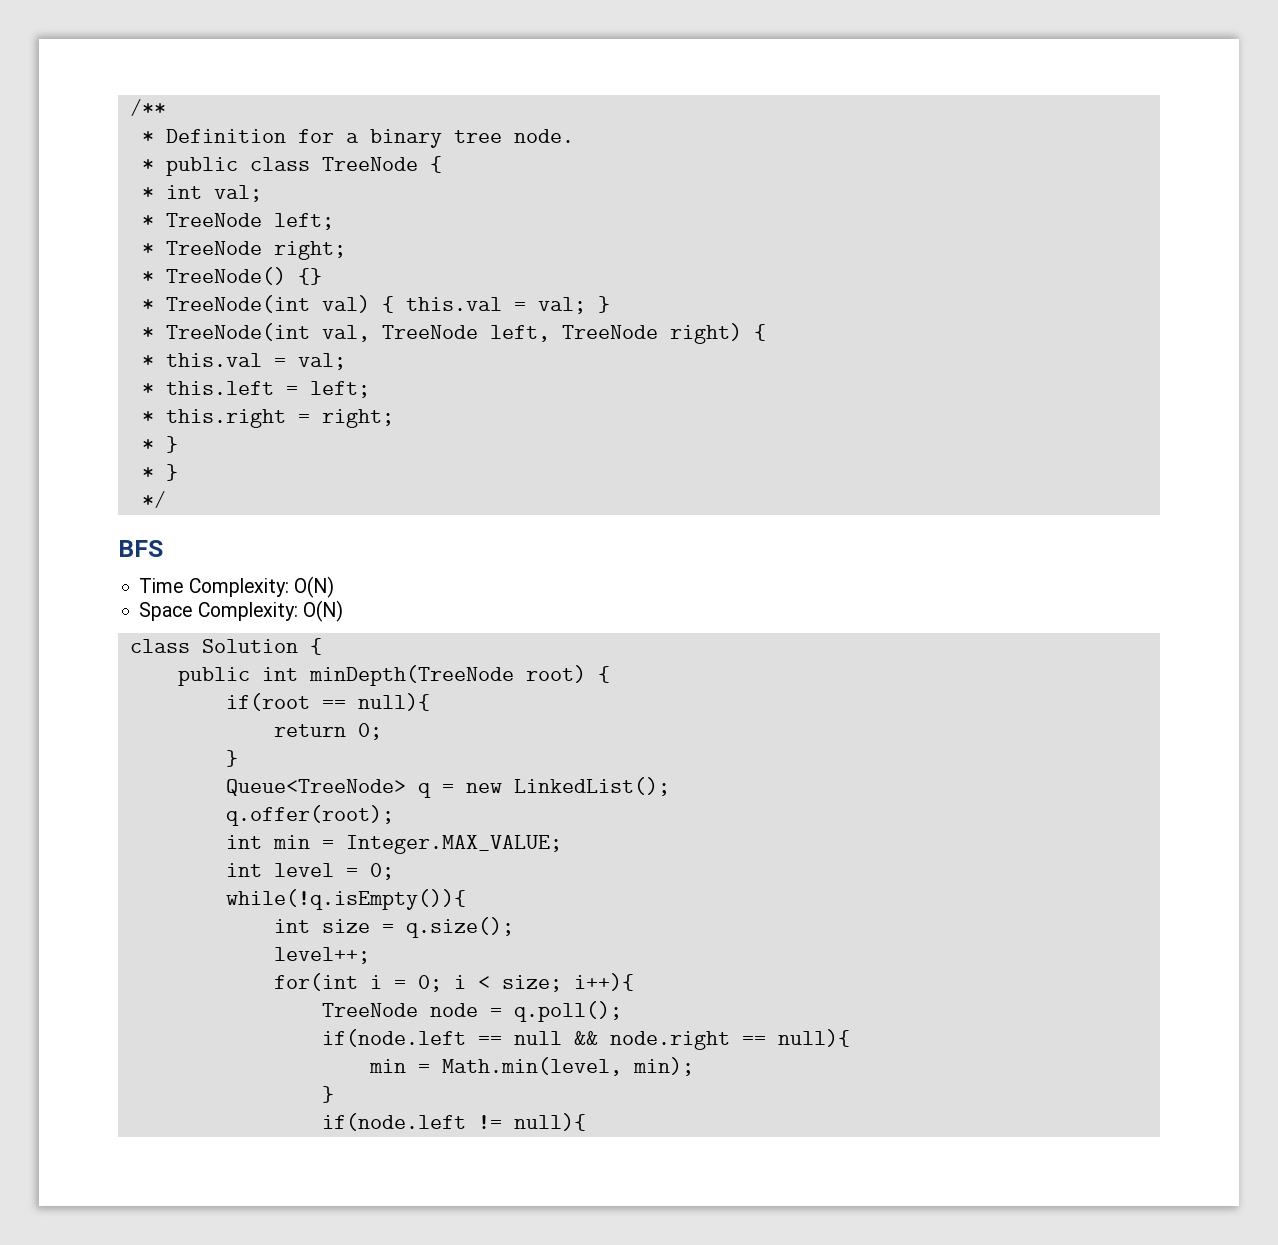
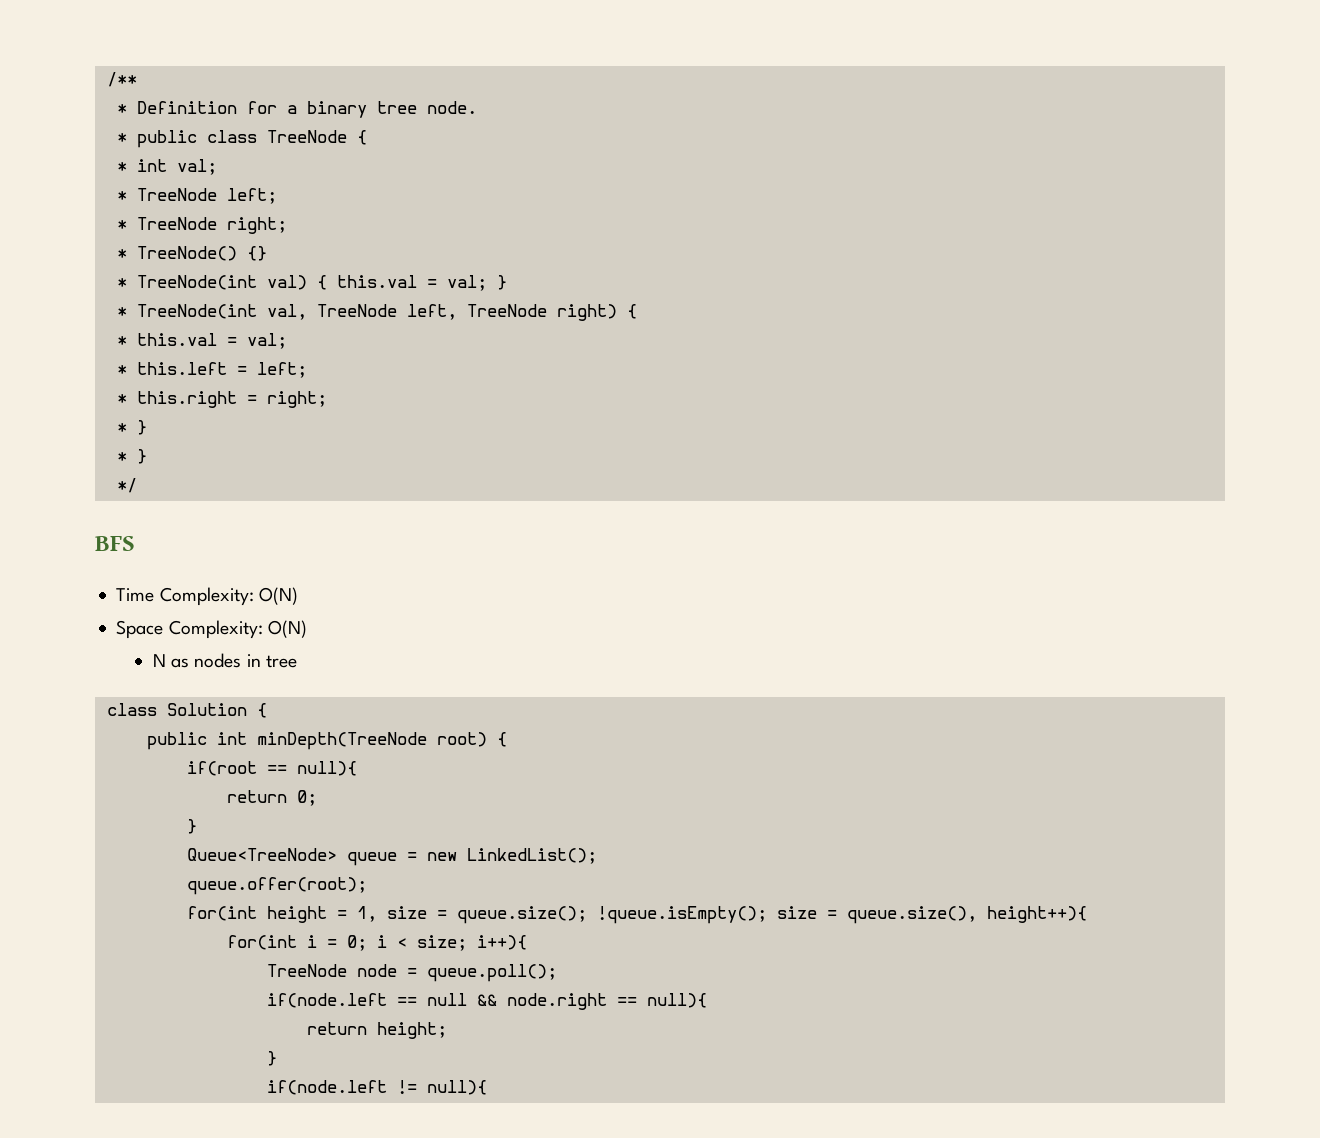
(343, 611) none -> [152,653,297,668] // N as nodes in tree
[417,783,431,798] q -> [346,852,397,866] queue
[225,805,394,826] [225,835,562,854] [225,863,394,880] [225,889,466,910] [273,917,514,938] [273,947,370,964] q.offer(root); // int min = Integer.MAX_VALUE; // int level = 0; // while(!q.isEmpty()){ // int size = q.size(); // level++; -> [186,877,367,895] [186,906,1087,924] queue.offer(root); // for(int height = 1, size = queue.size(); !queue.isEmpty(); size = queue.size(), height++){
[513,1001,622,1022] q.poll(); -> [426,964,557,982] queue.poll();
[368,1057,694,1076] min = Math.min(level, min); -> [306,1022,447,1039] return height;

